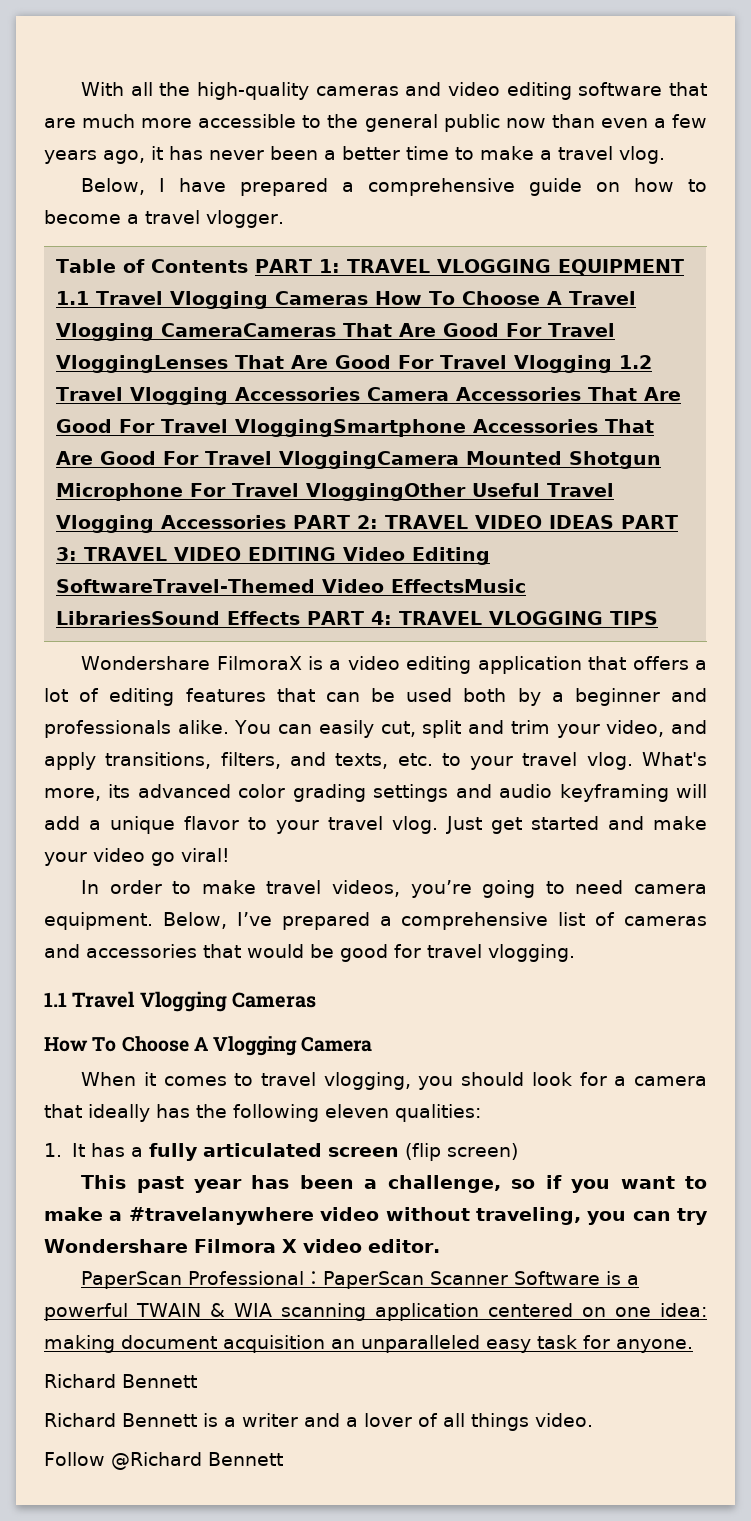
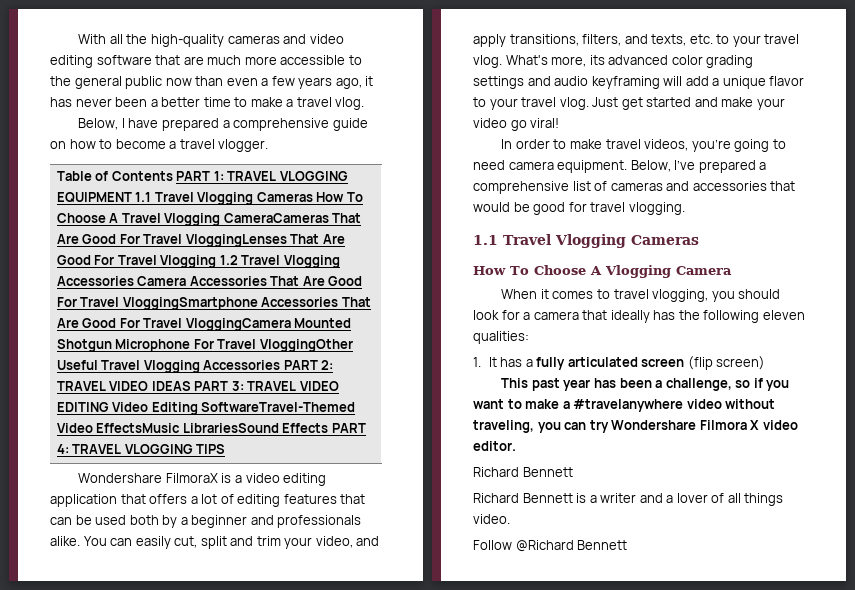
[81,1271,640,1289] [44,1303,707,1321] [44,1335,693,1353] // PaperScan Professional：PaperScan Scanner Software is a powerful TWAIN & WIA scanning application centered on one idea: making document acquisition an unparalleled easy task for anyone. -> (516, 446) none

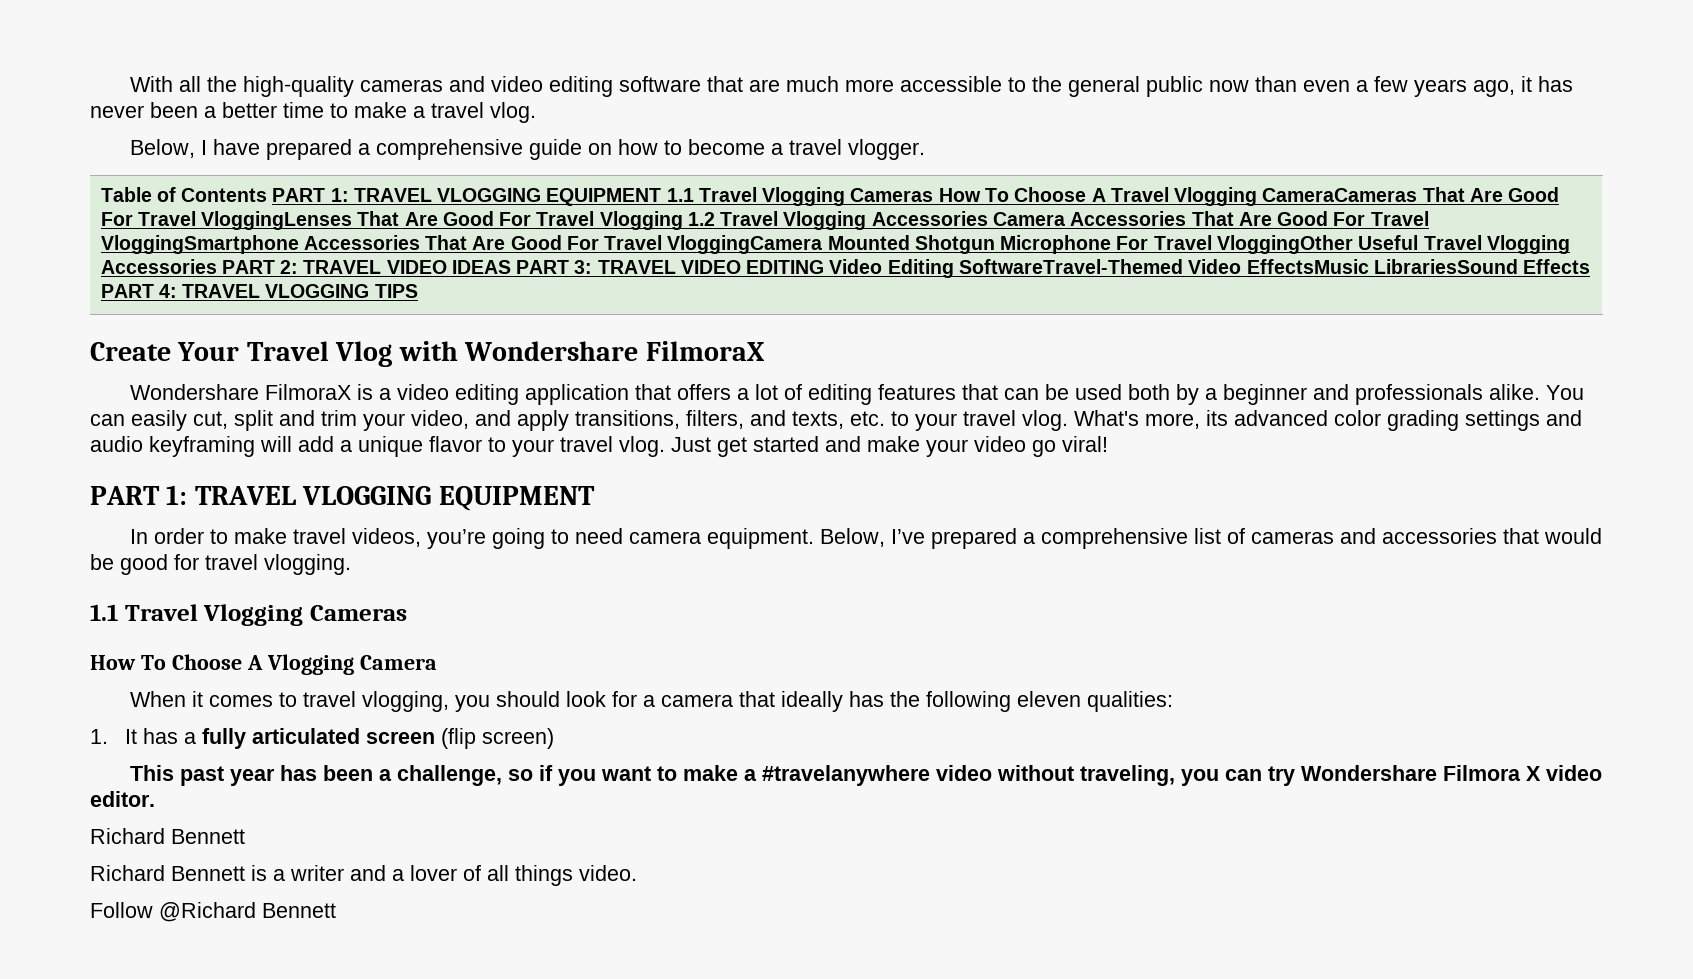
(226, 449) none -> [90,341,765,367] // Create Your Travel Vlog with Wondershare FilmoraX
(560, 123) none -> [90,485,595,511] // PART 1: TRAVEL VLOGGING EQUIPMENT

